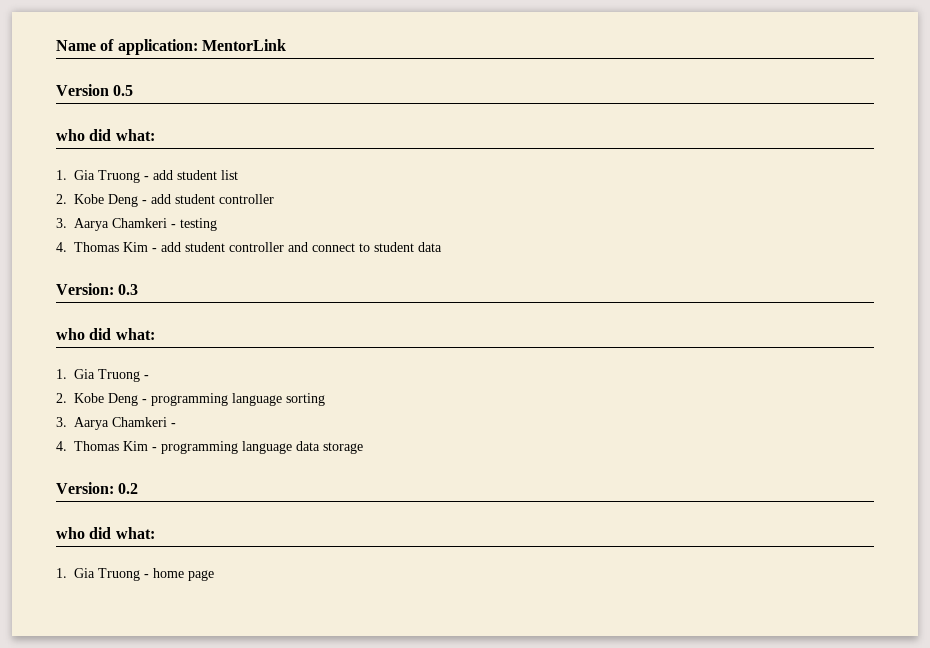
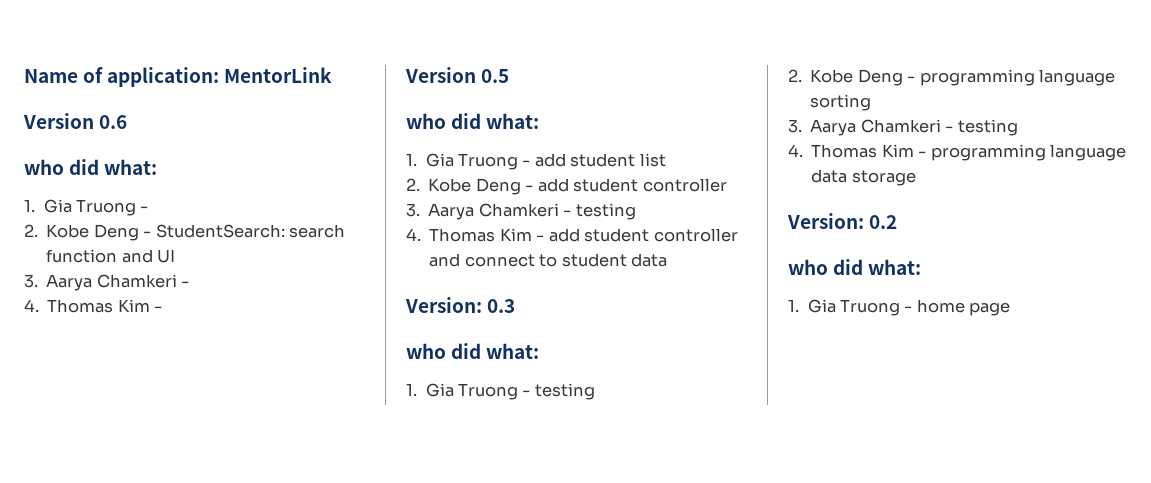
(286, 45) none -> [23,113,128,129] [24,159,158,175] [24,199,149,216] [24,224,346,241] [46,249,176,263] [24,274,190,291] [24,299,163,313] // Version 0.6 // who did what: // 1. Gia Truong - // 2. Kobe Deng - StudentSearch: search function and UI // 3. Aarya Chamkeri - // 4. Thomas Kim -
(149, 377) none -> [534,383,595,400] testing
(176, 425) none -> [957,119,1018,136] testing

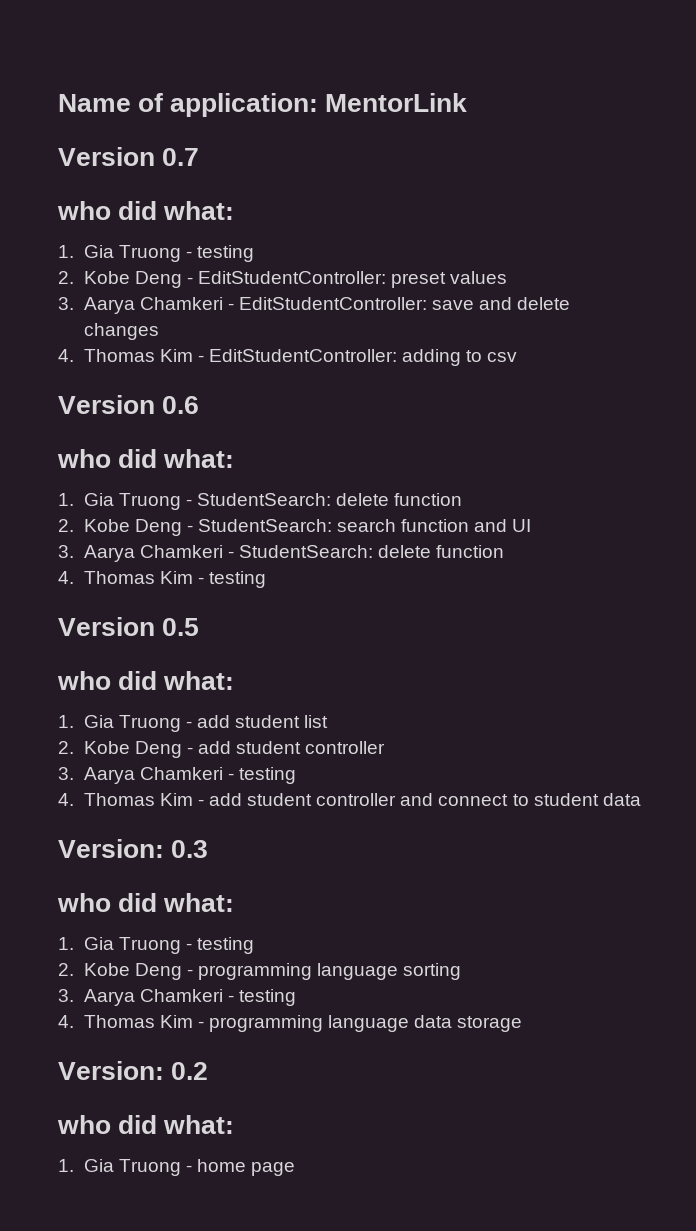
(333, 75) none -> [58,147,200,166] [57,201,235,220] [58,245,254,262] [58,271,508,288] [58,297,571,314] [83,323,159,340] [58,349,518,366] // Version 0.7 // who did what: // 1. Gia Truong - testing // 2. Kobe Deng - EditStudentController: preset values // 3. Aarya Chamkeri - EditStudentController: save and delete changes // 4. Thomas Kim - EditStudentController: adding to csv
(149, 209) none -> [196,493,463,506] StudentSearch: delete function
[24,299,163,313] // 4. Thomas Kim - -> [238,545,505,558] [58,571,266,588] StudentSearch: delete function // 4. Thomas Kim - testing

